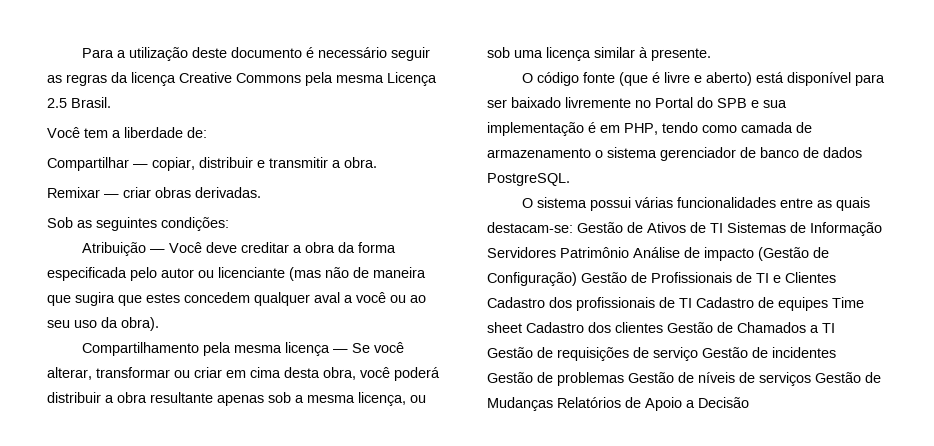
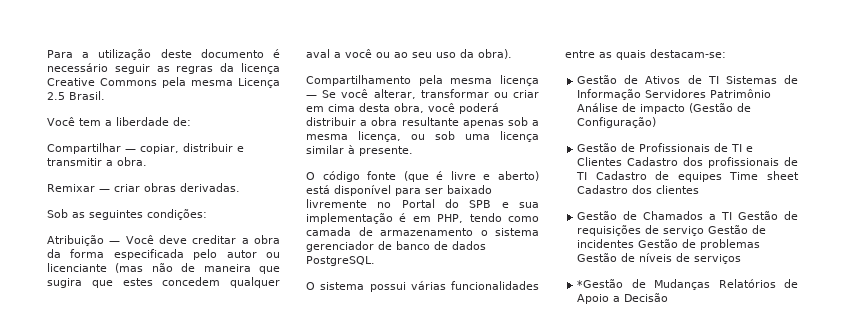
(573, 227) none -> (726, 53) //
(577, 279) none -> (657, 122) //
(663, 327) none -> (700, 189) //
[815,372,861,383] Gestão -> [577,279,624,288] // *Gestão

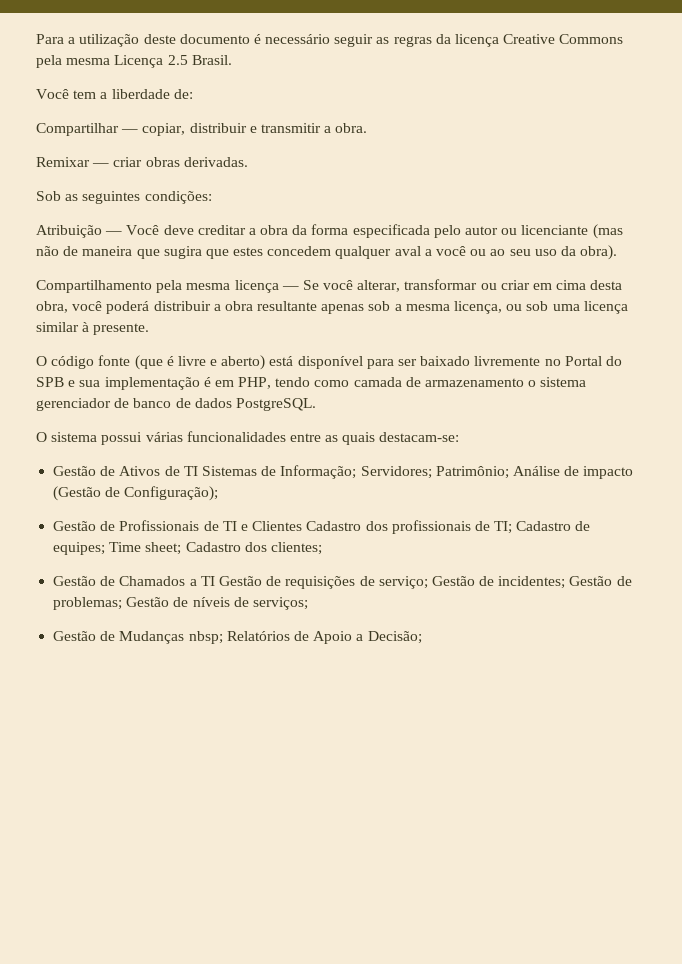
[577,89,772,100] Informação Servidores Patrimônio -> [280,465,509,479] Informação; Servidores; Patrimônio;
[577,117,657,128] Configuração) -> [124,486,219,501] Configuração);
[576,172,588,180] TI -> [494,521,513,534] TI;
[677,171,799,182] [577,185,700,194] equipes Time sheet Cadastro dos clientes -> [53,542,322,555] equipes; Time sheet; Cadastro dos clientes;
[663,225,767,236] [577,239,761,250] serviço Gestão de incidentes Gestão de problemas -> [378,576,632,589] [53,597,123,610] serviço; Gestão de incidentes; Gestão de problemas;
[694,254,742,264] [577,279,624,288] serviços // *Gestão -> [252,597,308,610] [53,631,97,641] serviços; // Gestão
(711, 284) none -> [188,631,223,644] nbsp;
[624,293,669,302] Decisão -> [367,631,422,644] Decisão;

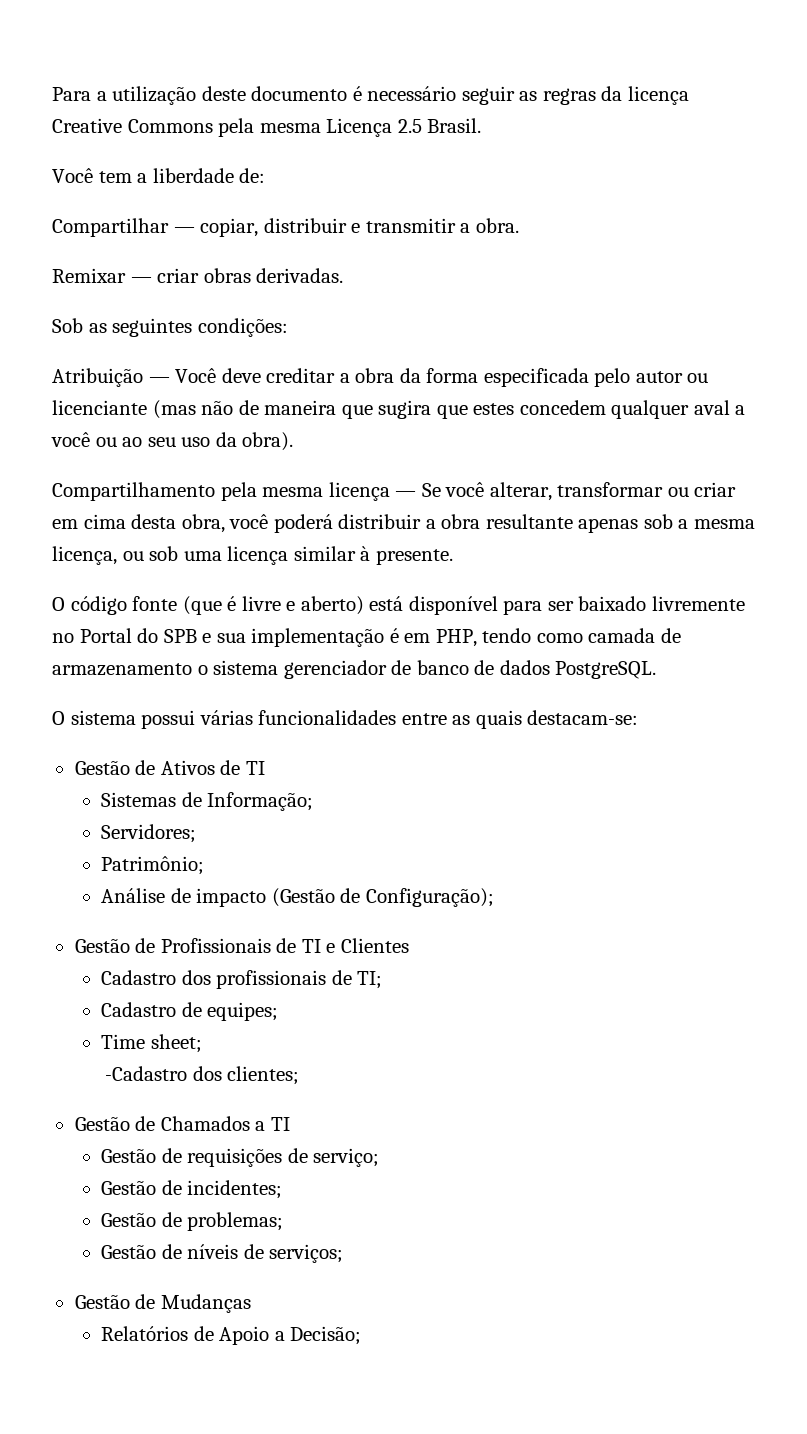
(198, 471) none -> (265, 768) //
(357, 472) none -> (314, 801) //
(432, 472) none -> (197, 833) //
(509, 472) none -> (205, 865) //
(303, 526) none -> (409, 945) //
(513, 527) none -> (383, 980) //
(106, 548) none -> (279, 1011) //
[185,542,241,552] Cadastro -> [105,1066,188,1081] // -Cadastro
(215, 581) none -> (290, 1124) //
(428, 582) none -> (380, 1157) //
(566, 582) none -> (283, 1189) //
(123, 603) none -> (284, 1221) //
[188,631,223,644] nbsp; -> (251, 1303) //

